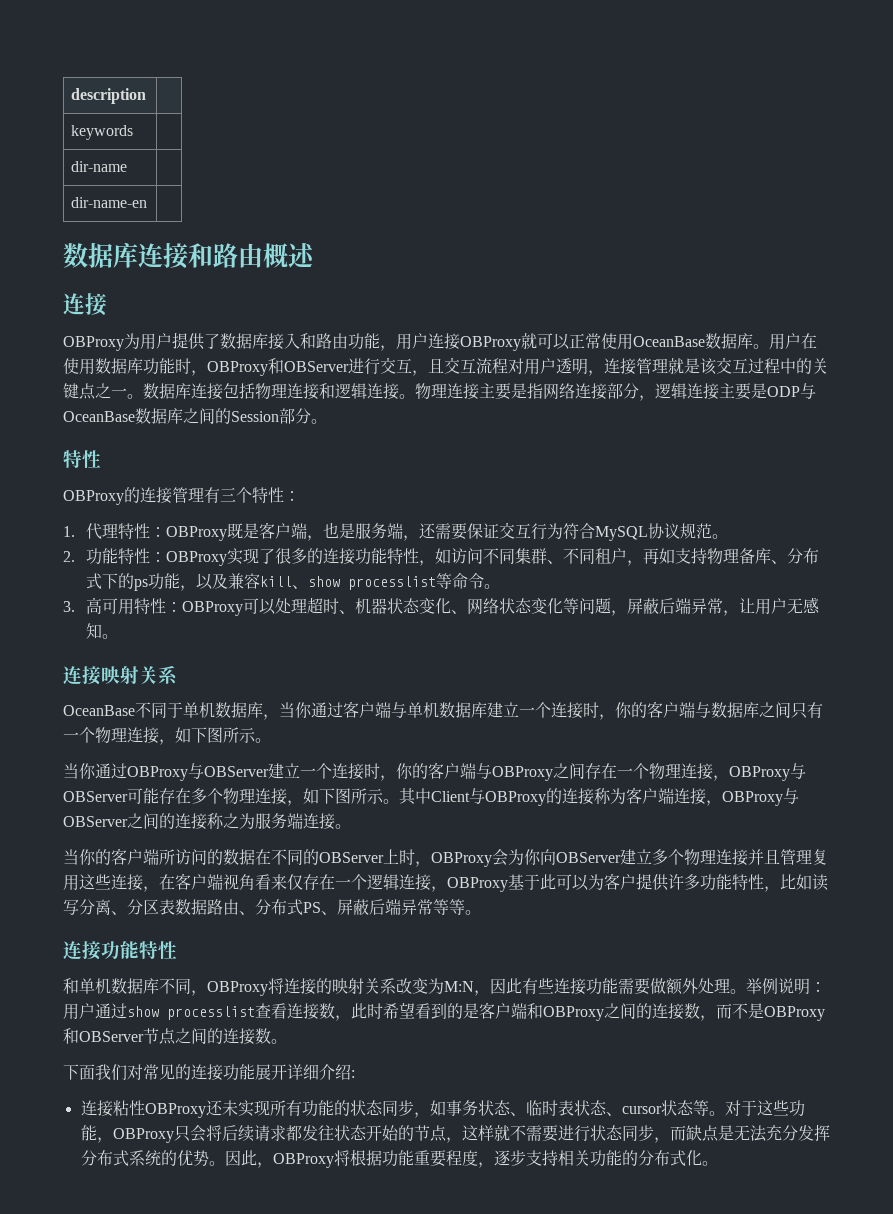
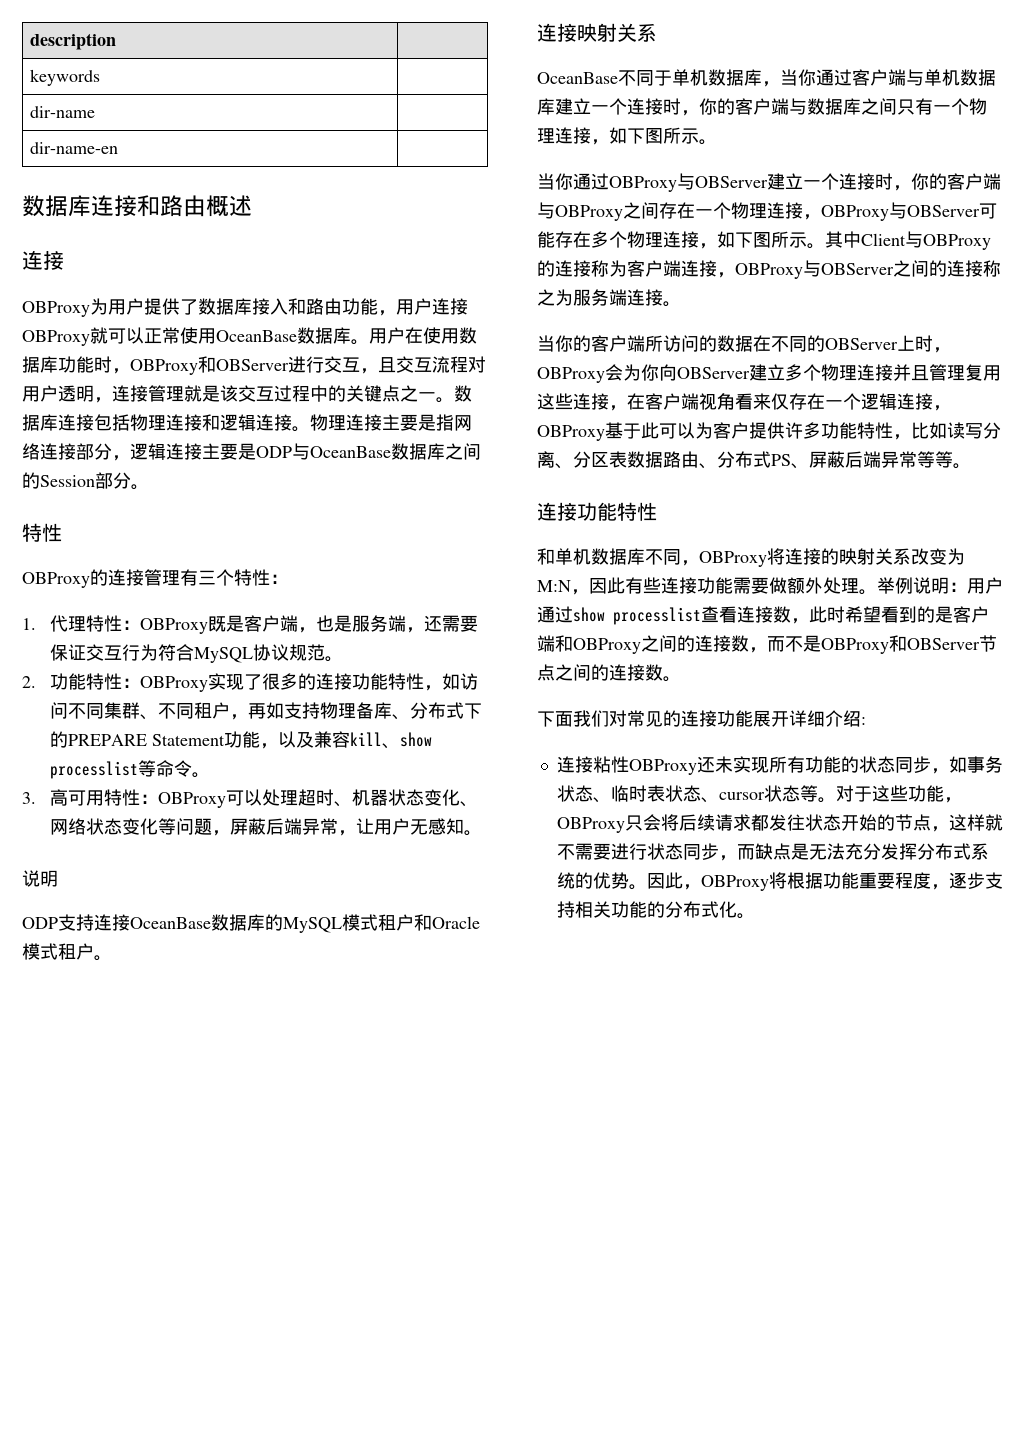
[133,579,148,591] ps -> [68,734,226,746] PREPARE Statement
(118, 636) none -> [22,870,58,887] [22,914,480,933] [22,943,112,961] // 说明 // ODP支持连接OceanBase数据库的MySQL模式租户和Oracle模式租户。

